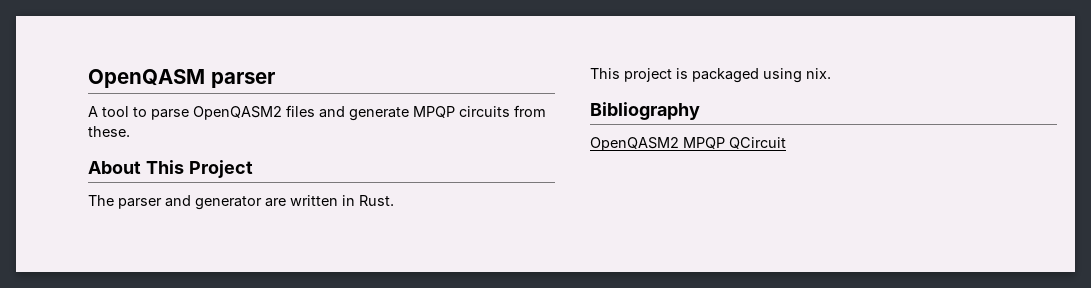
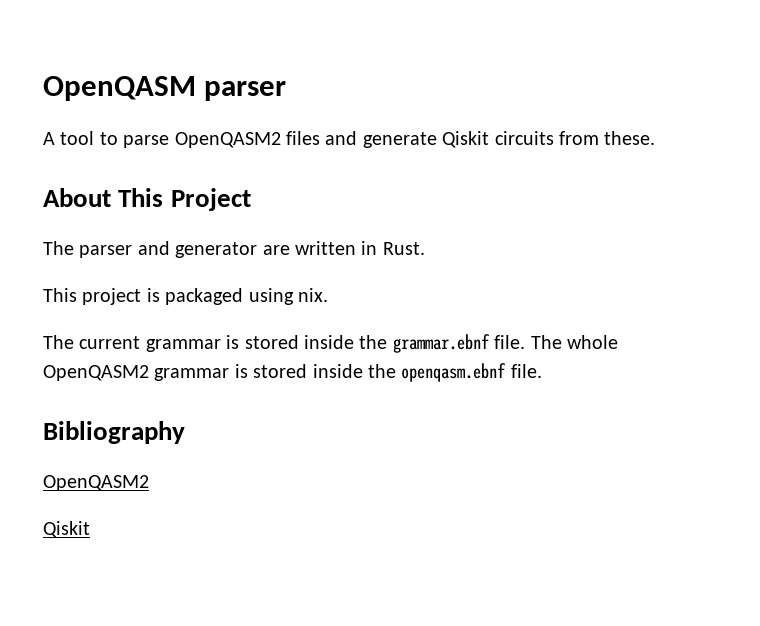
[413,106,455,118] MPQP -> [442,131,490,148] Qiskit
(831, 73) none -> [43,334,618,353] [43,363,542,382] // The current grammar is stored inside the grammar.ebnf file. The whole OpenQASM2 grammar is stored inside the openqasm.ebnf file.
[683,137,786,149] MPQP QCircuit -> [43,521,90,538] // Qiskit

